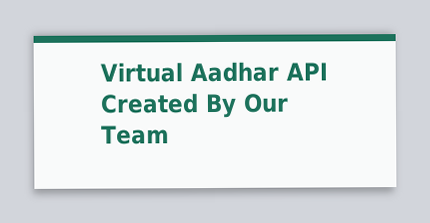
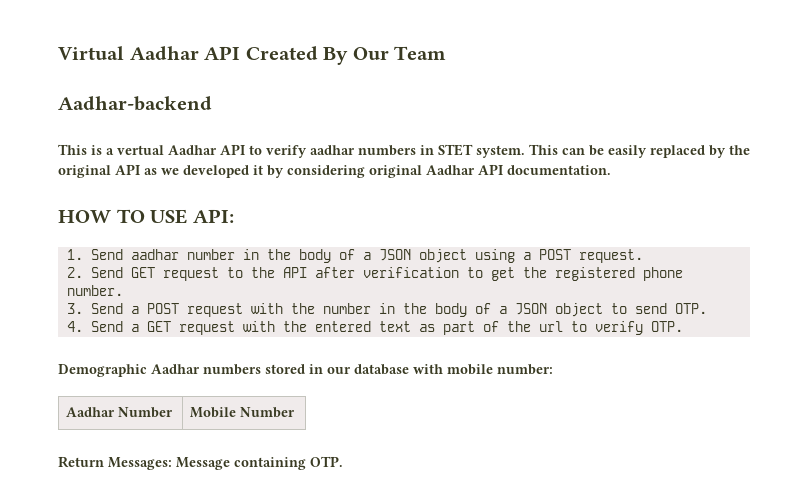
(170, 135) none -> [58,96,212,111] [58,144,750,158] [58,164,611,178] [58,209,234,224] [66,249,643,263] [66,267,683,281] [66,285,123,296] [66,303,707,317] [66,321,683,335] [58,364,553,377] [66,407,174,418] [190,407,296,418] [58,456,343,470] // Aadhar-backend // This is a vertual Aadhar API to verify aadhar numbers in STET system. This can be easily replaced by the original API as we developed it by considering original Aadhar API documentation. // HOW TO USE API: // 1. Send aadhar number in the body of a JSON object using a POST request. // 2. Send GET request to the API after verification to get the registered phone number. // 3. Send a POST request with the number in the body of a JSON object to send OTP. // 4. Send a GET request with the entered text as part of the url to verify OTP. // Demographic Aadhar numbers stored in our database with mobile number: // Aadhar Number | Mobile Number // Return Messages: Message containing OTP.

